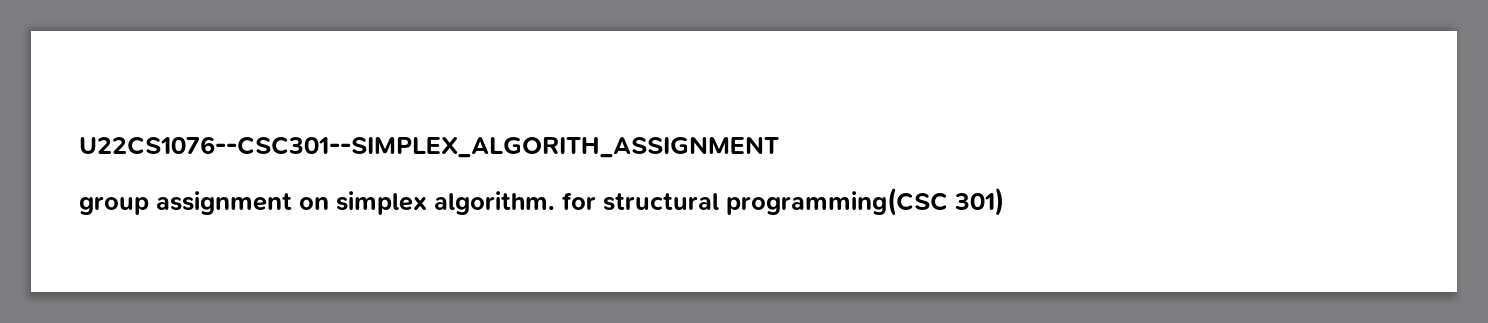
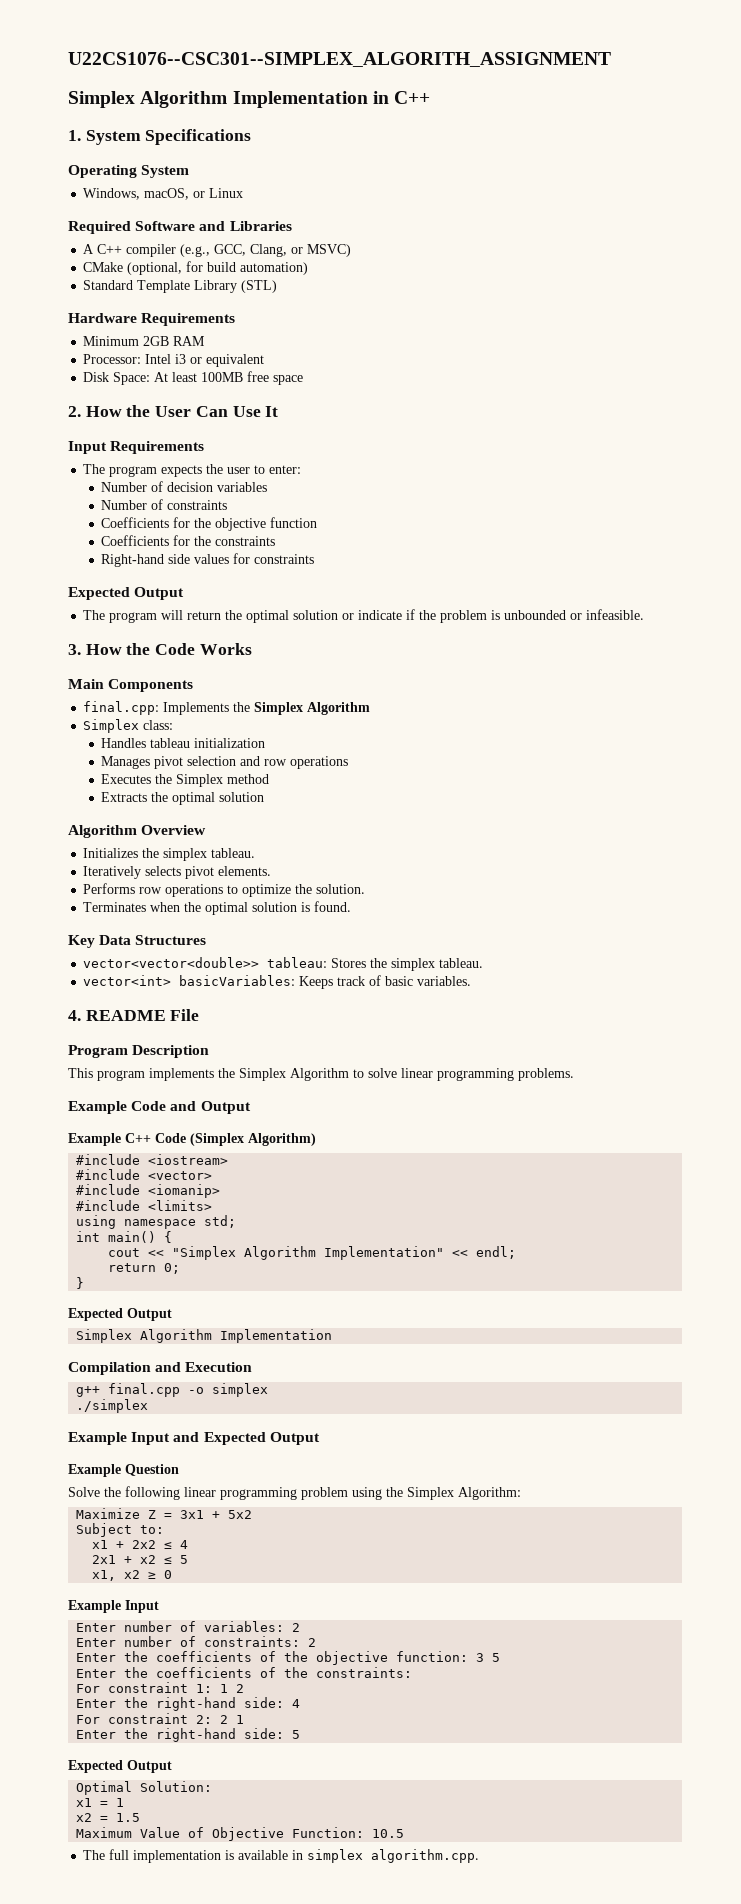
[79,187,1004,216] group assignment on simplex algorithm. for structural programming(CSC 301) -> [68,91,431,108] [68,129,252,145] [68,165,190,178] [83,188,244,200] [68,221,292,234] [83,244,352,257] [83,261,309,275] [83,280,278,293] [68,313,236,326] [83,336,206,346] [83,354,265,367] [83,371,304,385] [68,405,279,417] [68,441,205,454] [83,464,302,477] [101,481,268,492] [101,499,228,510] [101,517,318,531] [101,535,276,546] [101,553,315,567] [68,587,185,600] [83,609,645,623] [68,643,252,655] [68,679,194,692] [83,701,371,715] [83,719,174,733] [101,738,266,748] [101,756,349,769] [101,774,270,787] [101,792,265,805] [68,825,207,838] [83,848,256,861] [83,866,272,879] [83,883,366,897] [83,901,352,915] [68,935,207,948] [83,957,484,971] [83,975,472,989] [68,1009,200,1021] [68,1045,210,1058] [68,1068,574,1081] [68,1101,251,1114] [68,1133,316,1146] [76,1154,229,1165] [76,1169,213,1180] [76,1184,221,1198] [76,1200,213,1211] [76,1215,237,1229] [76,1231,173,1243] [108,1246,517,1260] [108,1263,181,1274] [76,1277,85,1289] [68,1308,172,1321] [76,1329,333,1343] [68,1362,253,1375] [76,1383,269,1397] [76,1399,149,1413] [68,1432,320,1445] [68,1464,179,1477] [68,1486,521,1500] [76,1508,253,1519] [76,1523,165,1537] [92,1540,189,1549] [92,1555,189,1564] [92,1570,173,1581] [68,1600,159,1613] [76,1621,301,1632] [76,1636,317,1647] [76,1651,501,1665] [76,1667,413,1678] [76,1682,245,1693] [76,1697,301,1711] [76,1713,245,1724] [76,1728,301,1742] [68,1760,172,1773] [76,1781,213,1795] [76,1798,125,1807] [76,1813,141,1822] [76,1827,405,1841] [83,1849,480,1863] Simplex Algorithm Implementation in C++ // 1. System Specifications // Operating System // Windows, macOS, or Linux // Required Software and Libraries // A C++ compiler (e.g., GCC, Clang, or MSVC) // CMake (optional, for build automation) // Standard Template Library (STL) // Hardware Requirements // Minimum 2GB RAM // Processor: Intel i3 or equivalent // Disk Space: At least 100MB free space // 2. How the User Can Use It // Input Requirements // The program expects the user to enter: // Number of decision variables // Number of constraints // Coefficients for the objective function // Coefficients for the constraints // Right-hand side values for constraints // Expected Output // The program will return the optimal solution or indicate if the problem is unbounded or infeasible. // 3. How the Code Works // Main Components // final.cpp: Implements the Simplex Algorithm // Simplex class: // Handles tableau initialization // Manages pivot selection and row operations // Executes the Simplex method // Extracts the optimal solution // Algorithm Overview // Initializes the simplex tableau. // Iteratively selects pivot elements. // Performs row operations to optimize the solution. // Terminates when the optimal solution is found. // Key Data Structures // vector<vector<double>> tableau: Stores the simplex tableau. // vector<int> basicVariables: Keeps track of basic variables. // 4. README File // Program Description // This program implements the Simplex Algorithm to solve linear programming problems. // Example Code and Output // Example C++ Code (Simplex Algorithm) // #include <iostream> // #include <vector> // #include <iomanip> // #include <limits> // using namespace std; // int main() { // cout << "Simplex Algorithm Implementation" << endl; // return 0; // } // Expected Output // Simplex Algorithm Implementation // Compilation and Execution // g++ final.cpp -o simplex // ./simplex // Example Input and Expected Output // Example Question // Solve the following linear programming problem using the Simplex Algorithm: // Maximize Z = 3x1 + 5x2 // Subject to: // x1 + 2x2 ≤ 4 // 2x1 + x2 ≤ 5 // x1, x2 ≥ 0 // Example Input // Enter number of variables: 2 // Enter number of constraints: 2 // Enter the coefficients of the objective function: 3 5 // Enter the coefficients of the constraints: // For constraint 1: 1 2 // Enter the right-hand side: 4 // For constraint 2: 2 1 // Enter the right-hand side: 5 // Expected Output // Optimal Solution: // x1 = 1 // x2 = 1.5 // Maximum Value of Objective Function: 10.5 // The full implementation is available in simplex algorithm.cpp.

